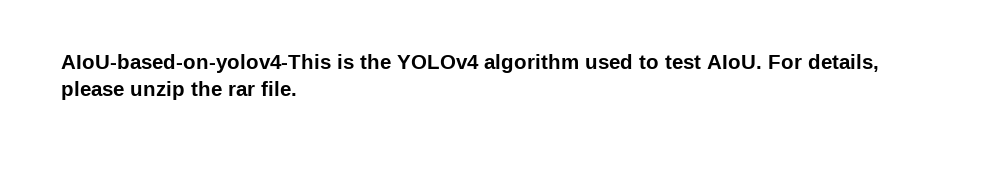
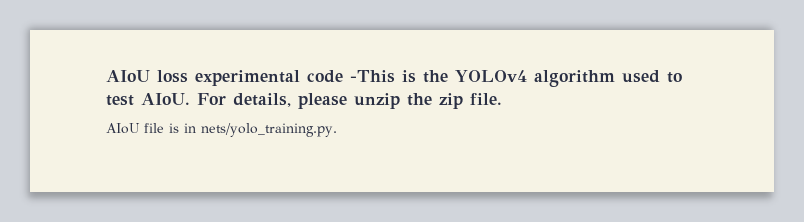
[61,54,331,73] AIoU-based-on-yolov4-This -> [106,70,395,86] AIoU loss experimental code -This
[228,84,255,96] rar -> [439,93,463,109] zip
(297, 88) none -> [106,123,337,137] // AIoU file is in nets/yolo_training.py.

